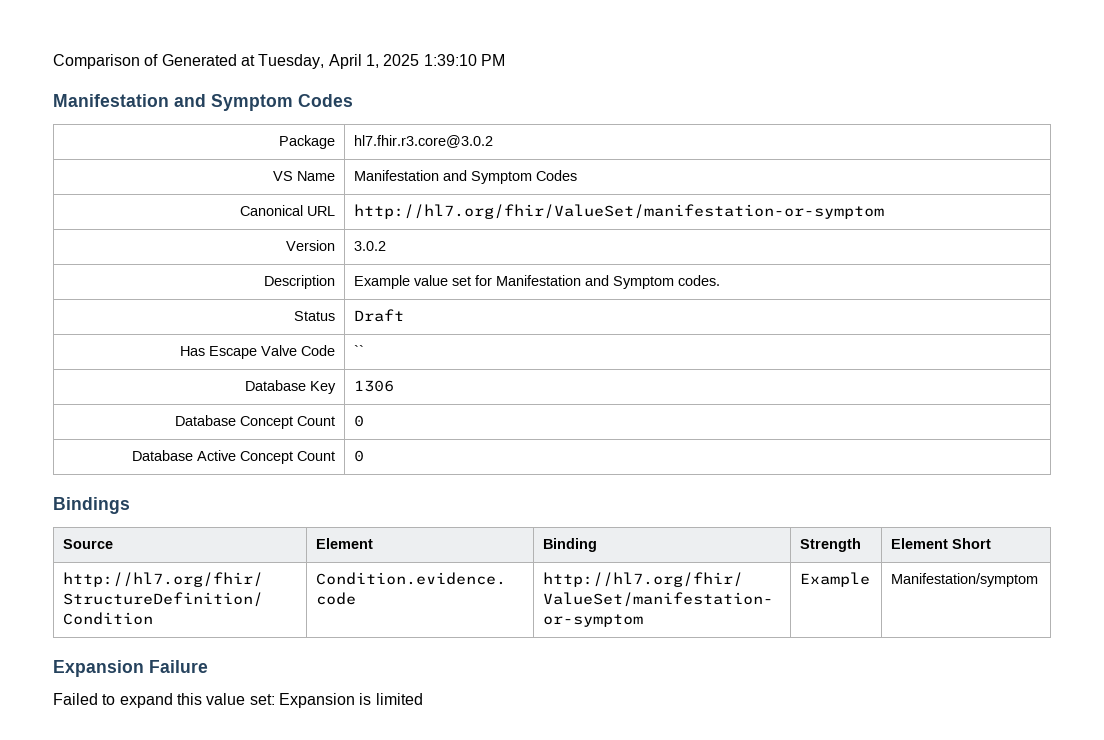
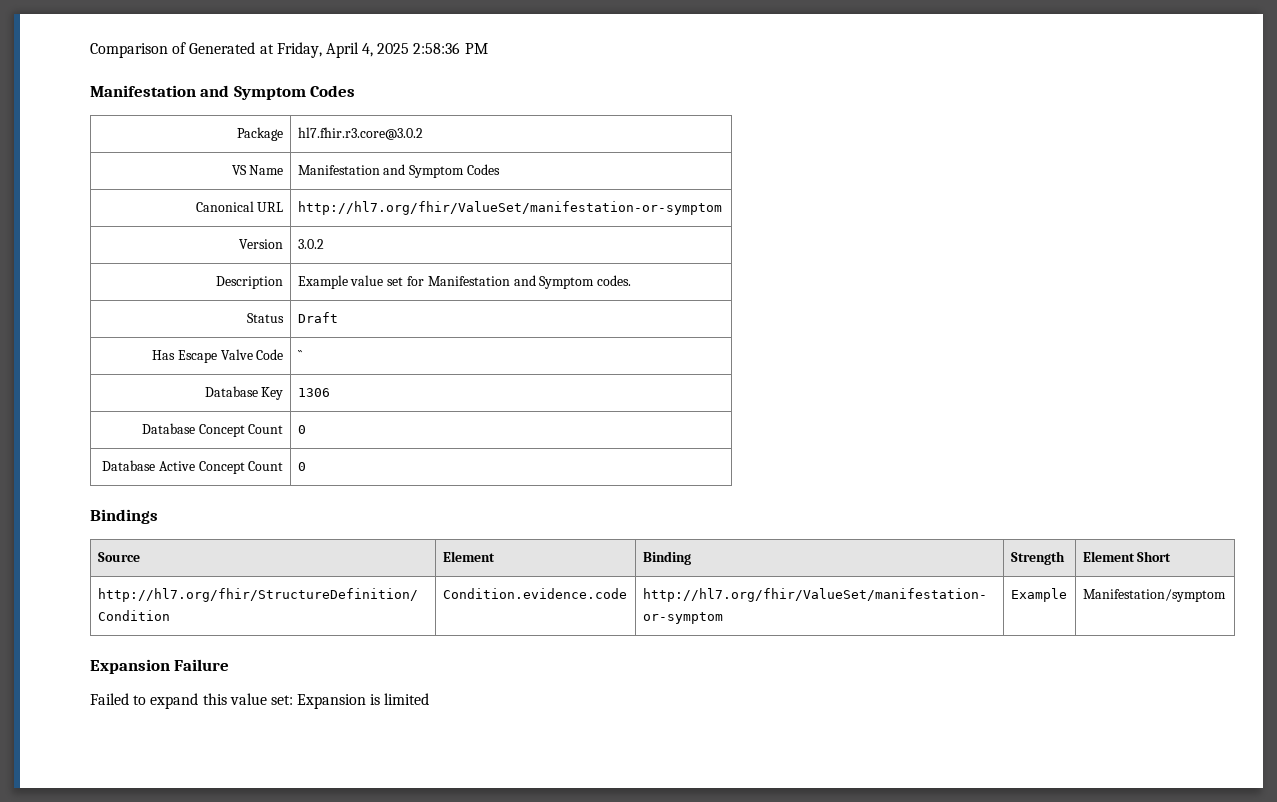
[258,54,477,69] Tuesday, April 1, 2025 1:39:10 -> [276,42,461,58] Friday, April 4, 2025 2:58:36

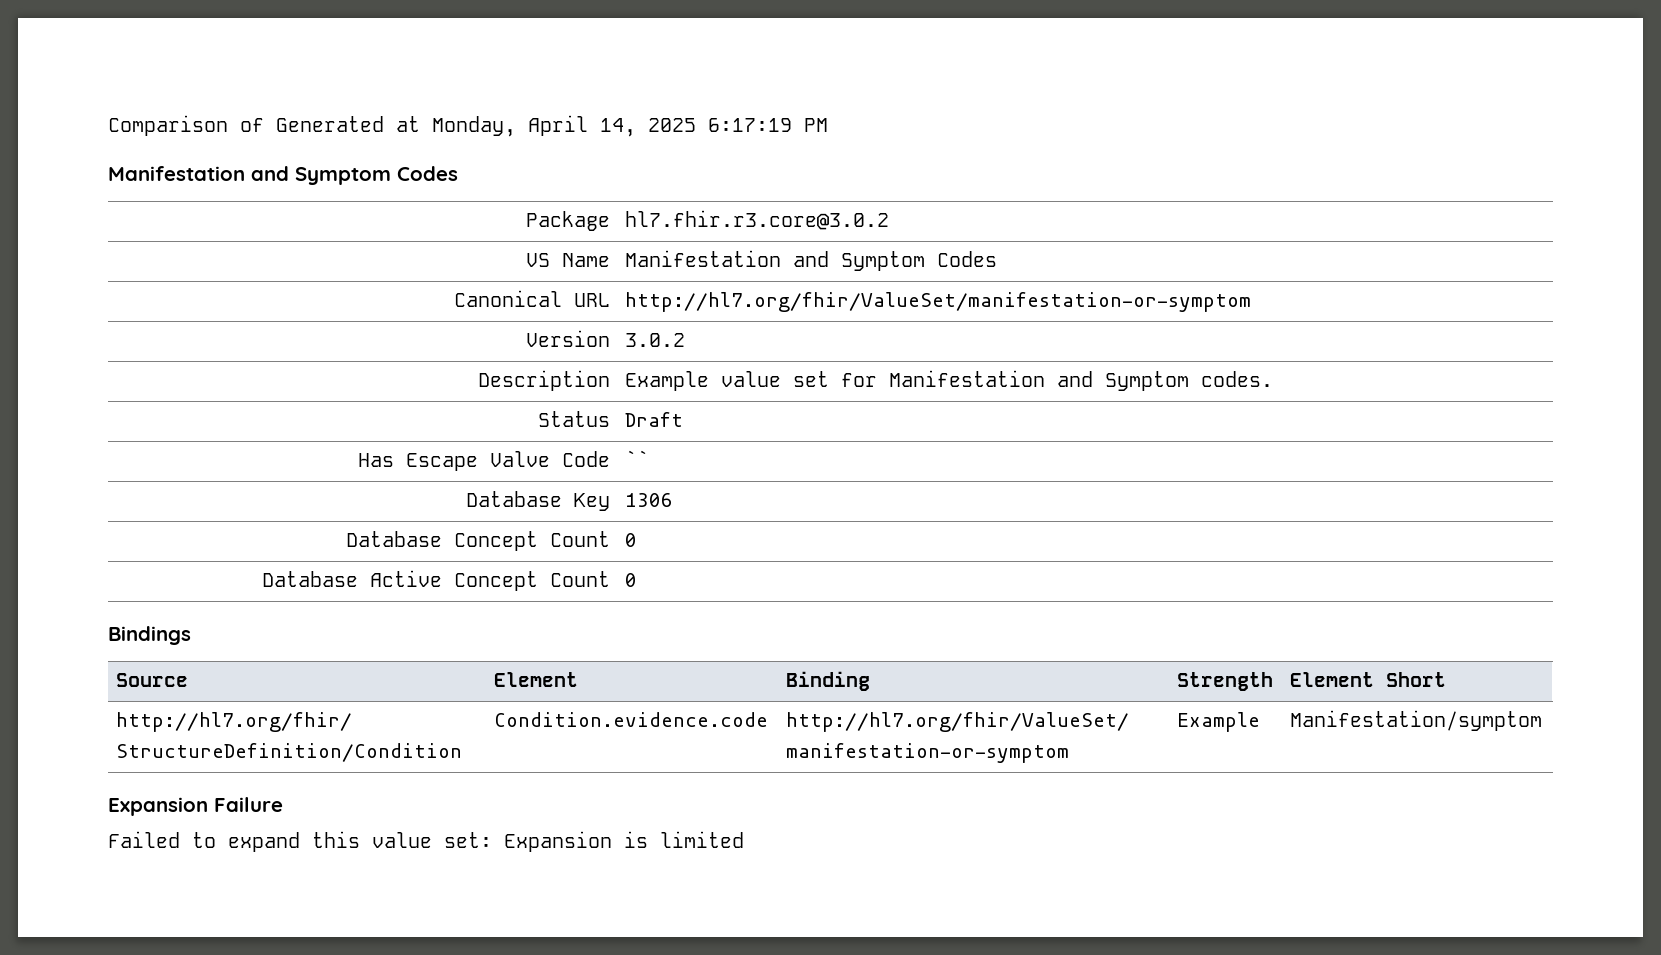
[276,42,461,58] Friday, April 4, 2025 2:58:36 -> [432,115,792,137] Monday, April 14, 2025 6:17:19

